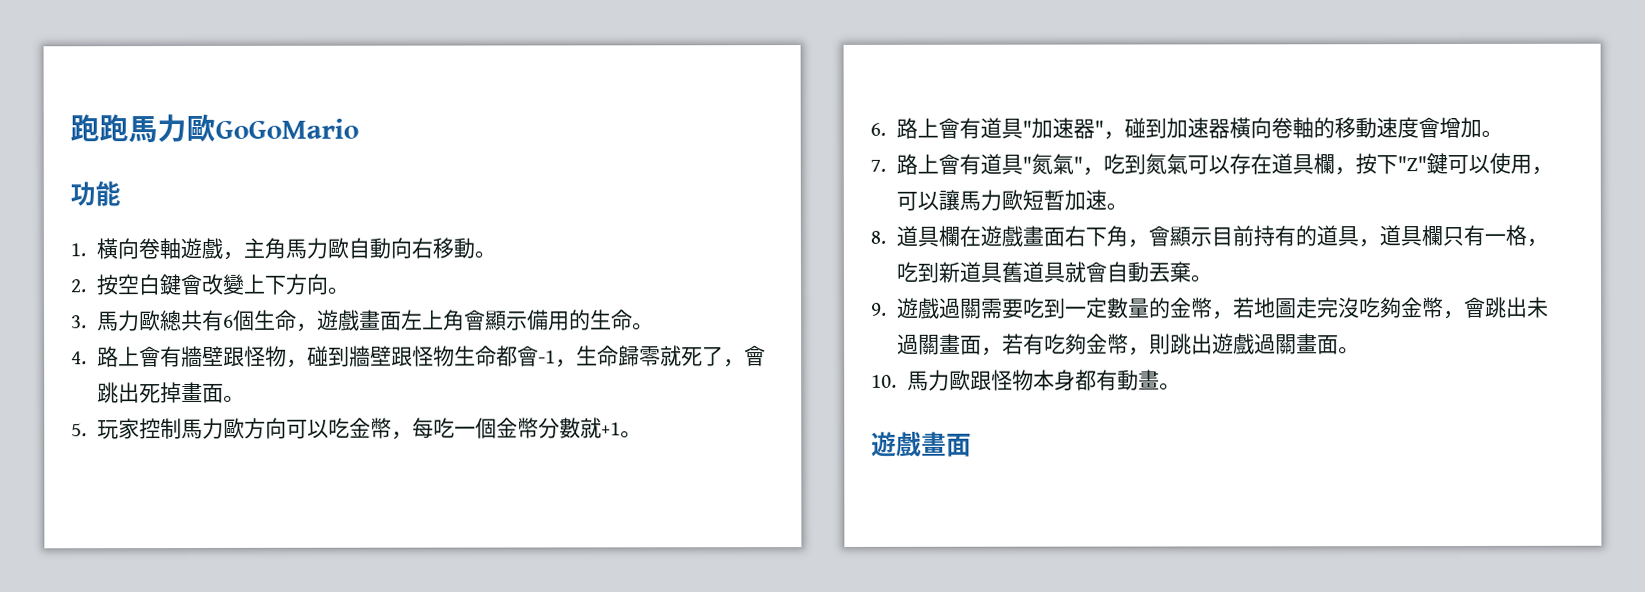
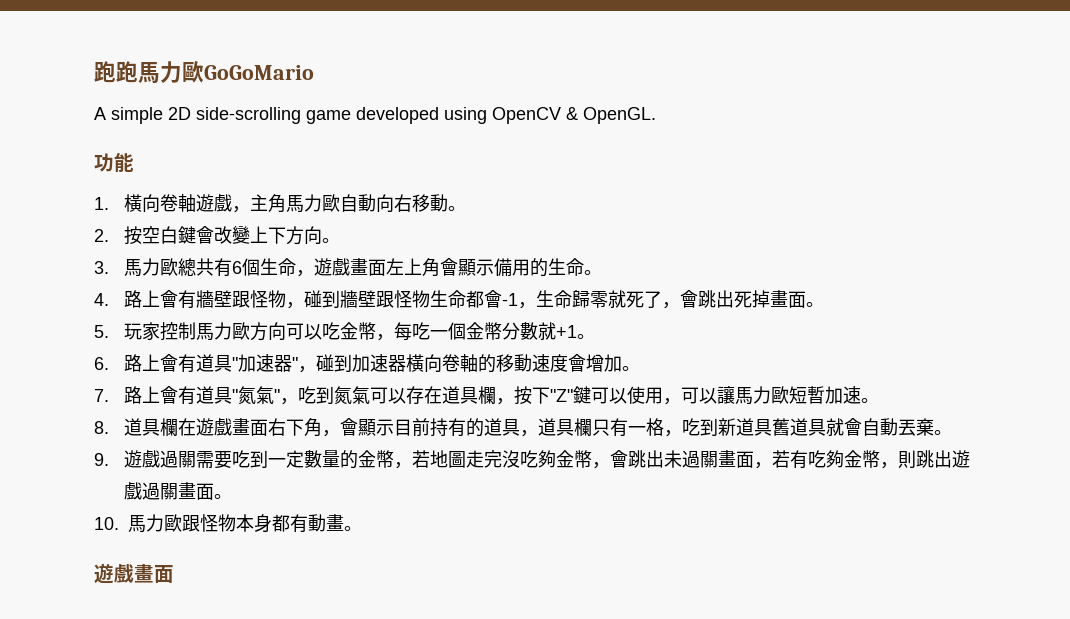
(359, 128) none -> [94,107,656,124] // A simple 2D side-scrolling game developed using OpenCV & OpenGL.

